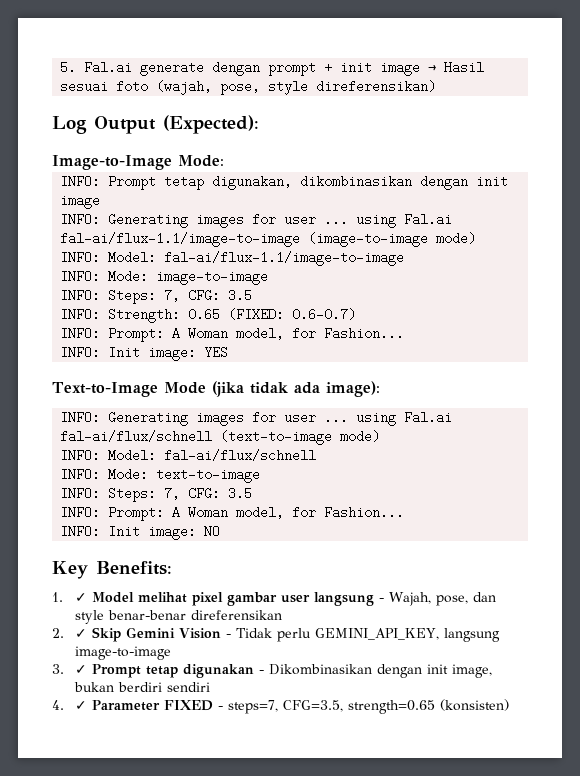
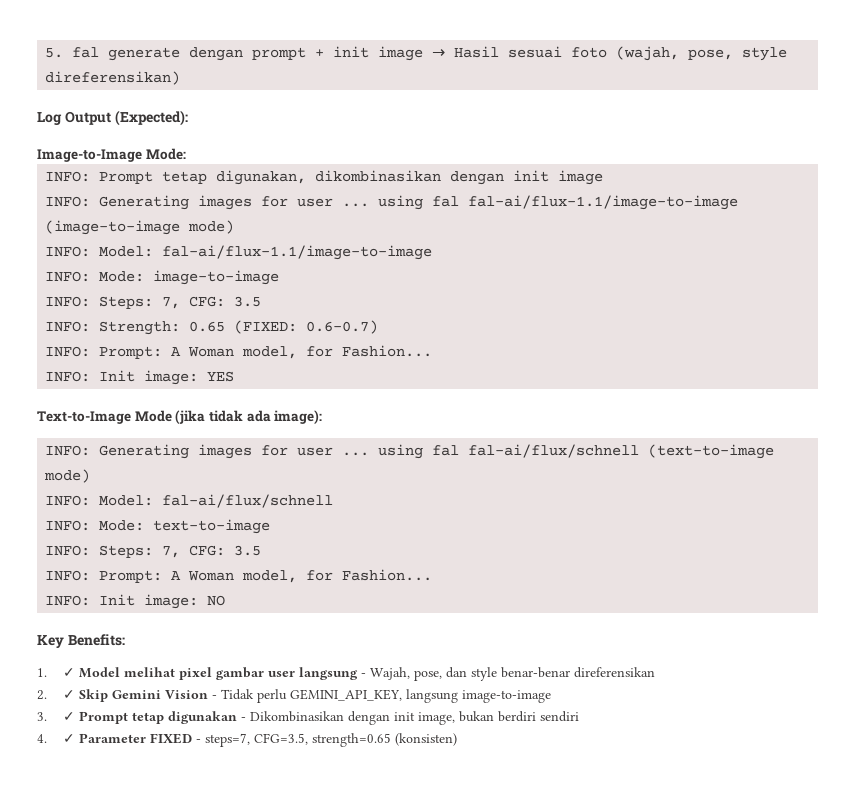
[84,61,133,74] Fal.ai -> [72,47,100,58] fal
[404,213,453,226] Fal.ai -> [432,196,460,207] fal
[404,411,453,424] Fal.ai -> [432,445,460,456] fal

